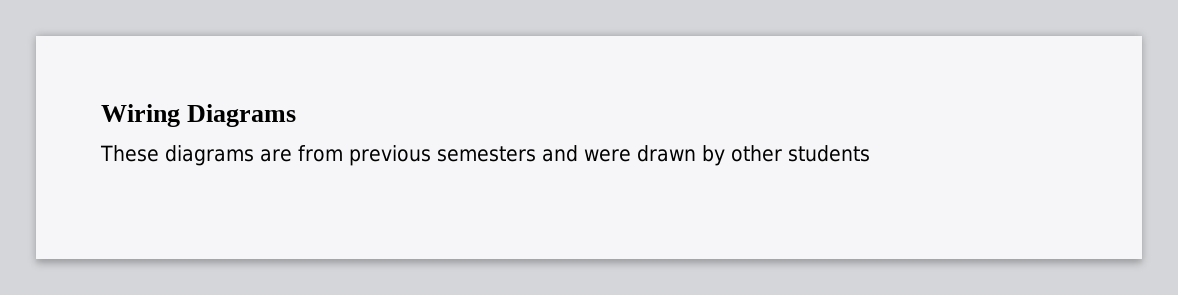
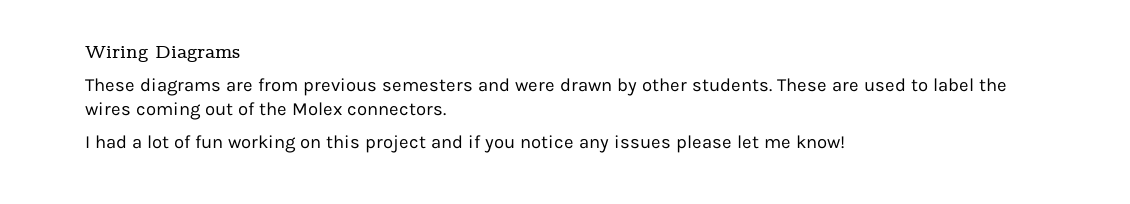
[788,145,870,162] students -> [691,78,1007,92] [85,102,446,120] [85,135,845,153] students. These are used to label the wires coming out of the Molex connectors. // I had a lot of fun working on this project and if you notice any issues please let me know!

